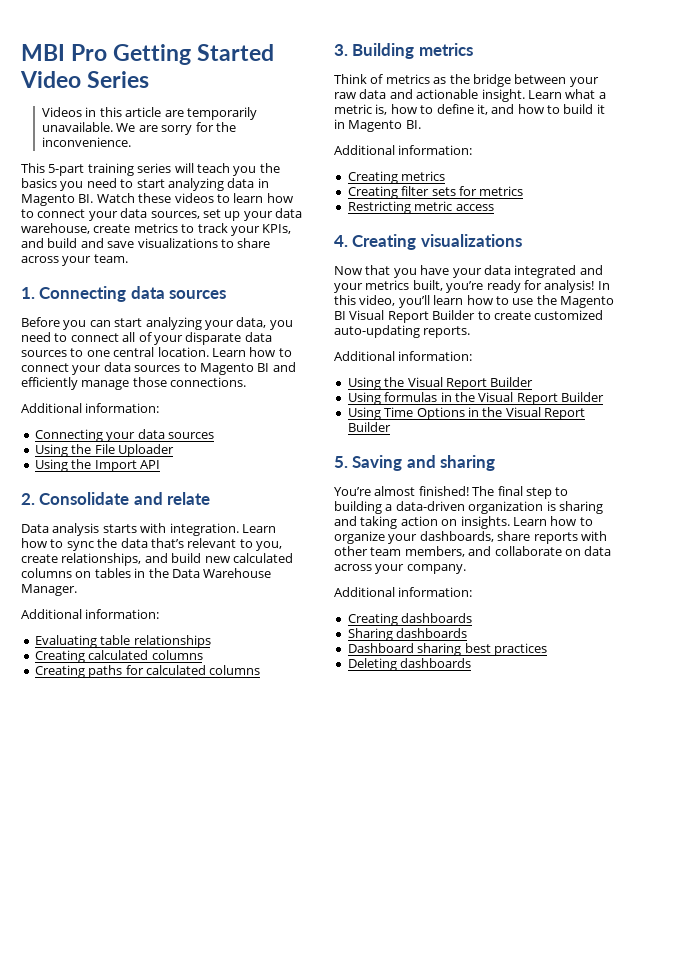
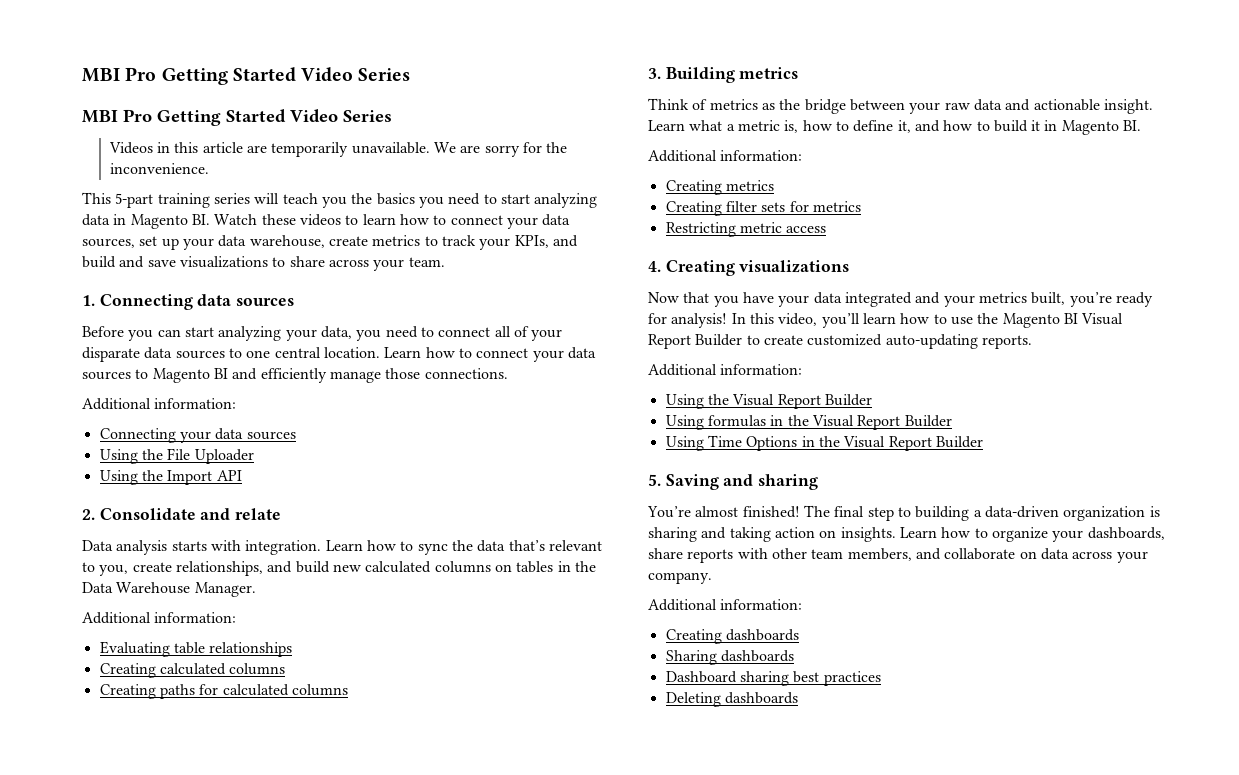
[21,44,275,65] [20,71,150,88] MBI Pro Getting Started Video Series -> [82,67,411,85] [82,109,392,126] MBI Pro Getting Started Video Series // MBI Pro Getting Started Video Series

